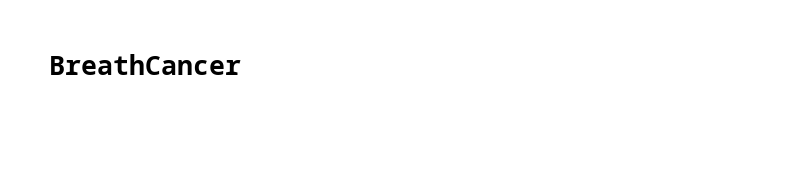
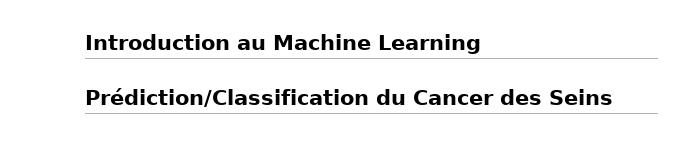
[49,54,241,75] BreathCancer -> [85,34,481,54] [85,88,613,107] Introduction au Machine Learning // Prédiction/Classification du Cancer des Seins

